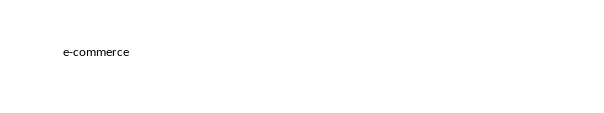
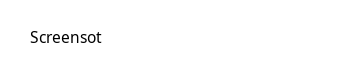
[63,50,129,56] e-commerce -> [30,31,102,43] Screensot

